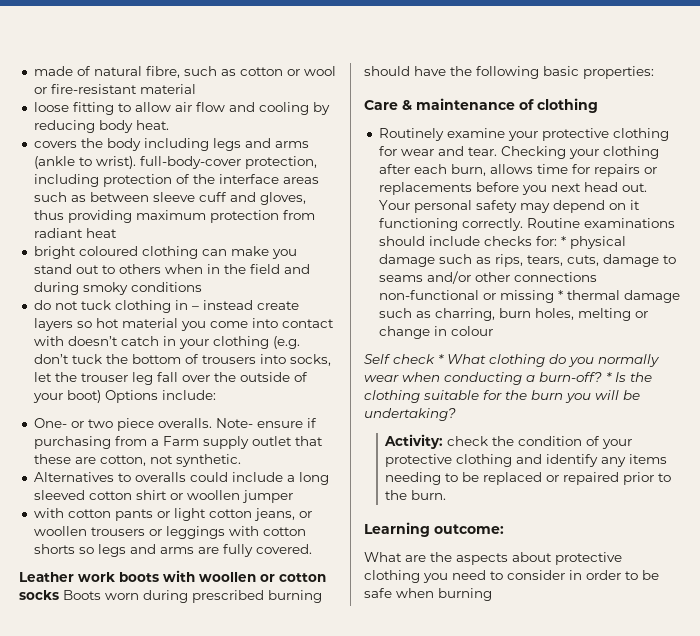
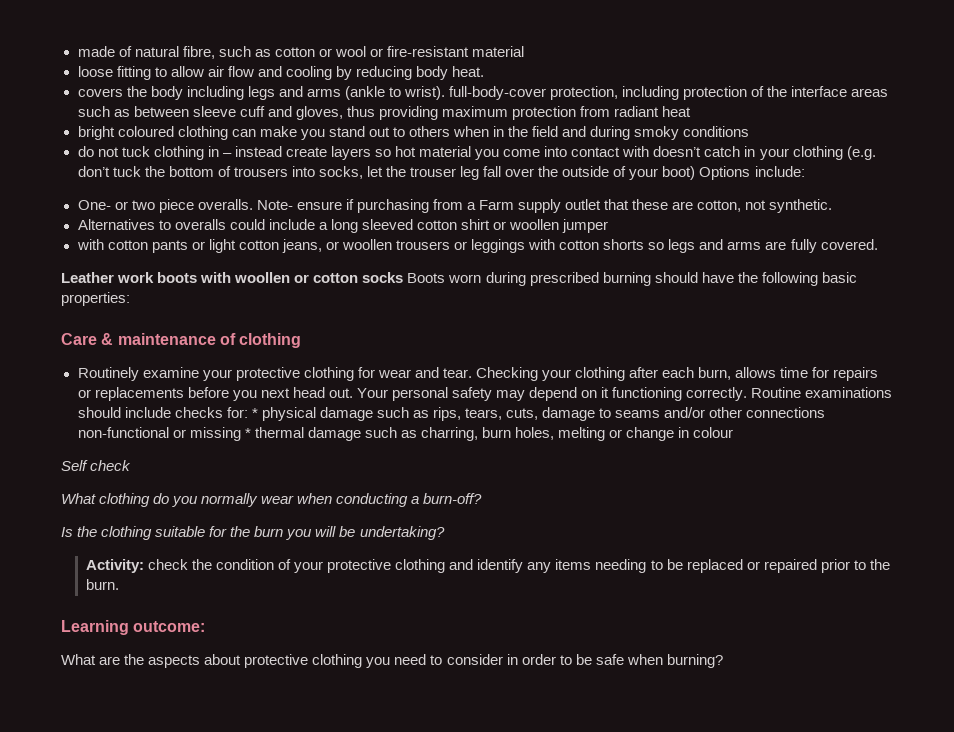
[438,354,444,364] * -> (132, 465) //
[606,372,612,382] * -> (483, 498) //
[438,588,492,601] burning -> [666,654,723,668] burning?

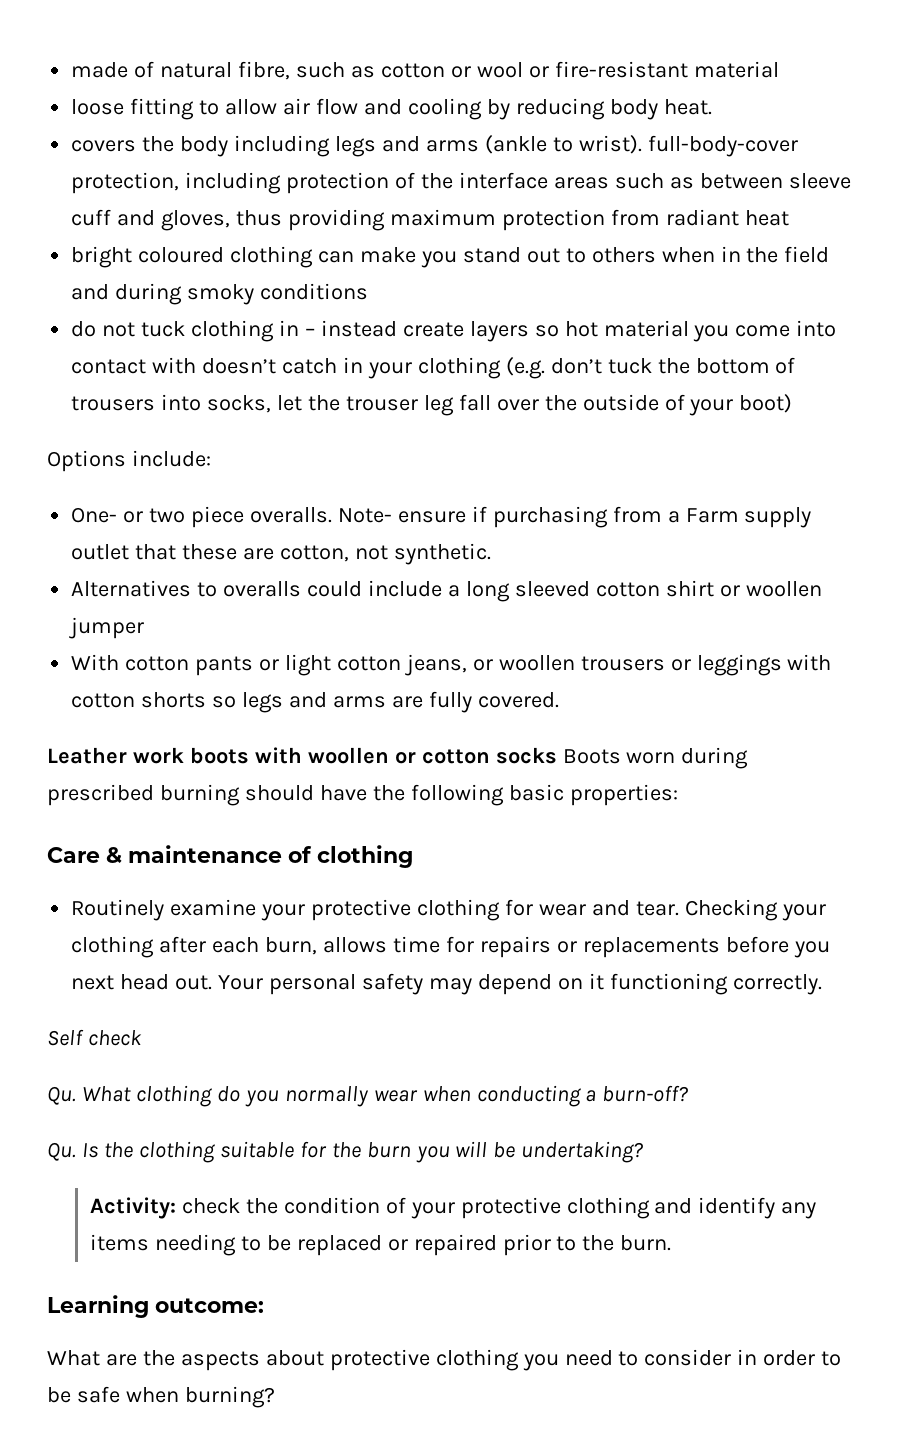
(696, 173) none -> (793, 403) //
[76,239,104,250] with -> [71,654,120,671] With
[751,387,893,398] [77,407,826,421] [77,427,734,441] Routine examinations should include checks for: * physical damage such as rips, tears, cuts, damage to seams and/or other connections non-functional or missing * thermal damage such as charring, burn holes, melting or change in colour -> (822, 984) none
(132, 465) none -> [47,1086,76,1105] Qu.
(483, 498) none -> [47,1142,76,1161] Qu.

